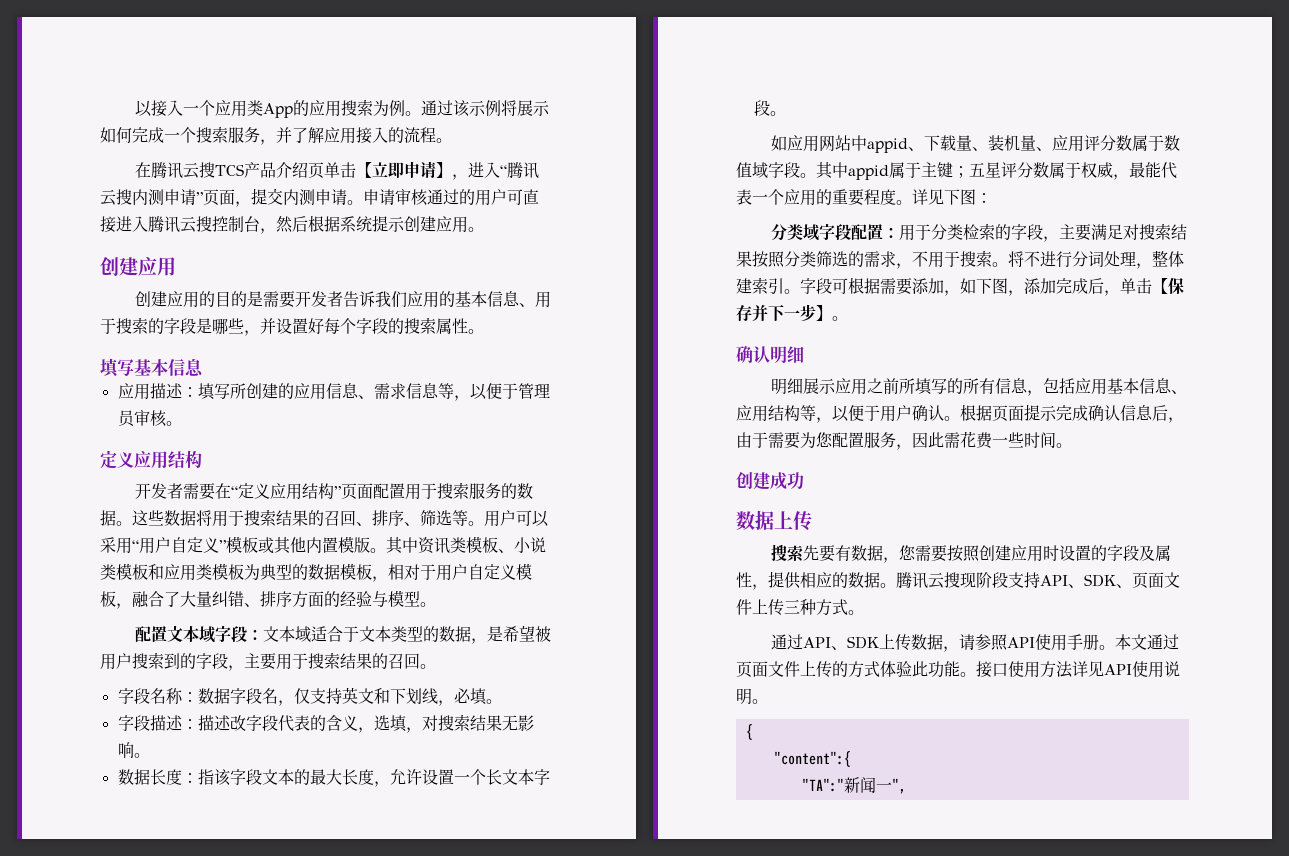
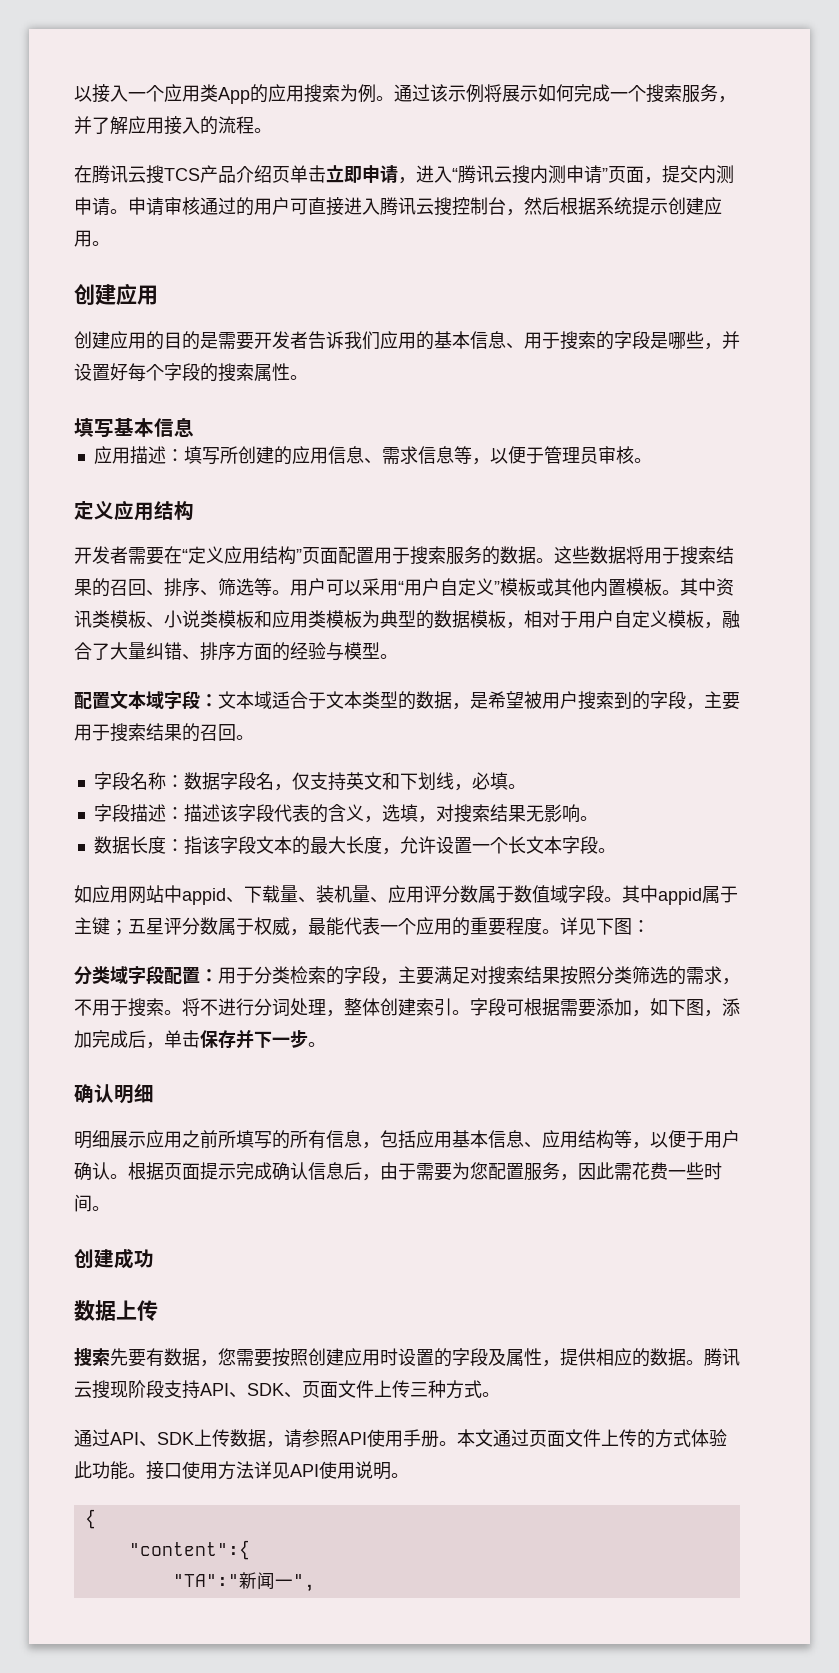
[355,162,372,178] 【 -> (326, 174) none
[435,162,452,178] 】 -> (398, 174) none
[354,537,370,553] 版 -> [644,578,662,596] 板
[229,715,246,731] 改 -> [219,804,238,822] 该
(1184, 259) none -> [380,998,398,1016] 创
[1152,278,1168,294] 【 -> (200, 1039) none
[816,305,832,321] 】 -> (308, 1039) none

